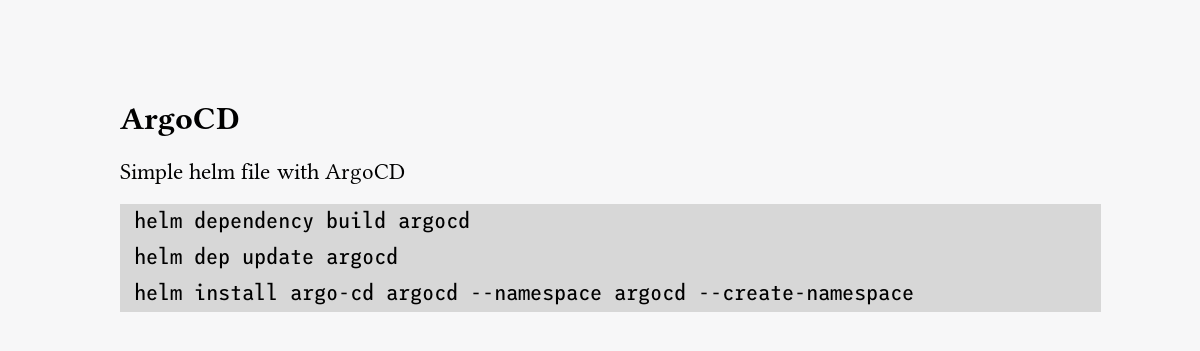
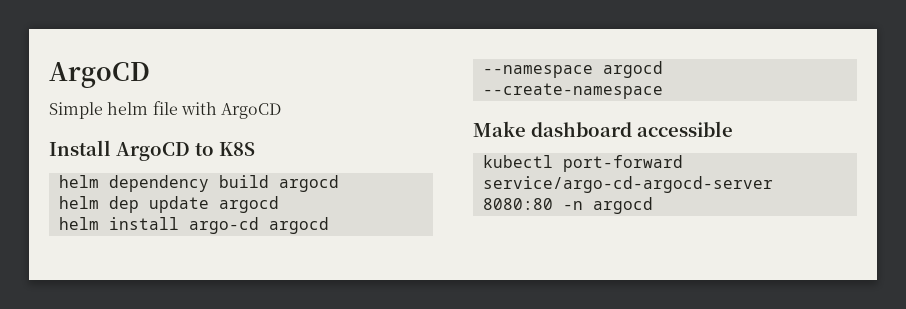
(405, 174) none -> [49,140,255,161] // Install ArgoCD to K8S
(914, 295) none -> [473,121,733,137] [482,155,683,172] [482,176,773,193] [482,197,653,214] // Make dashboard accessible // kubectl port-forward service/argo-cd-argocd-server 8080:80 -n argocd

